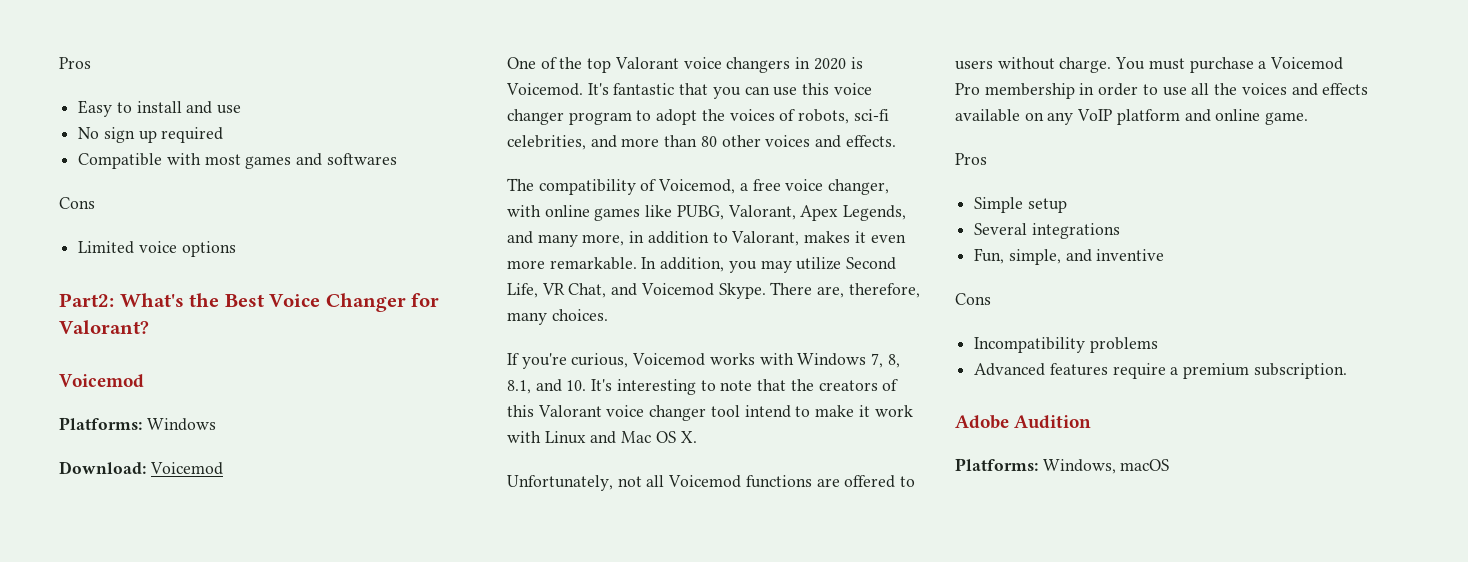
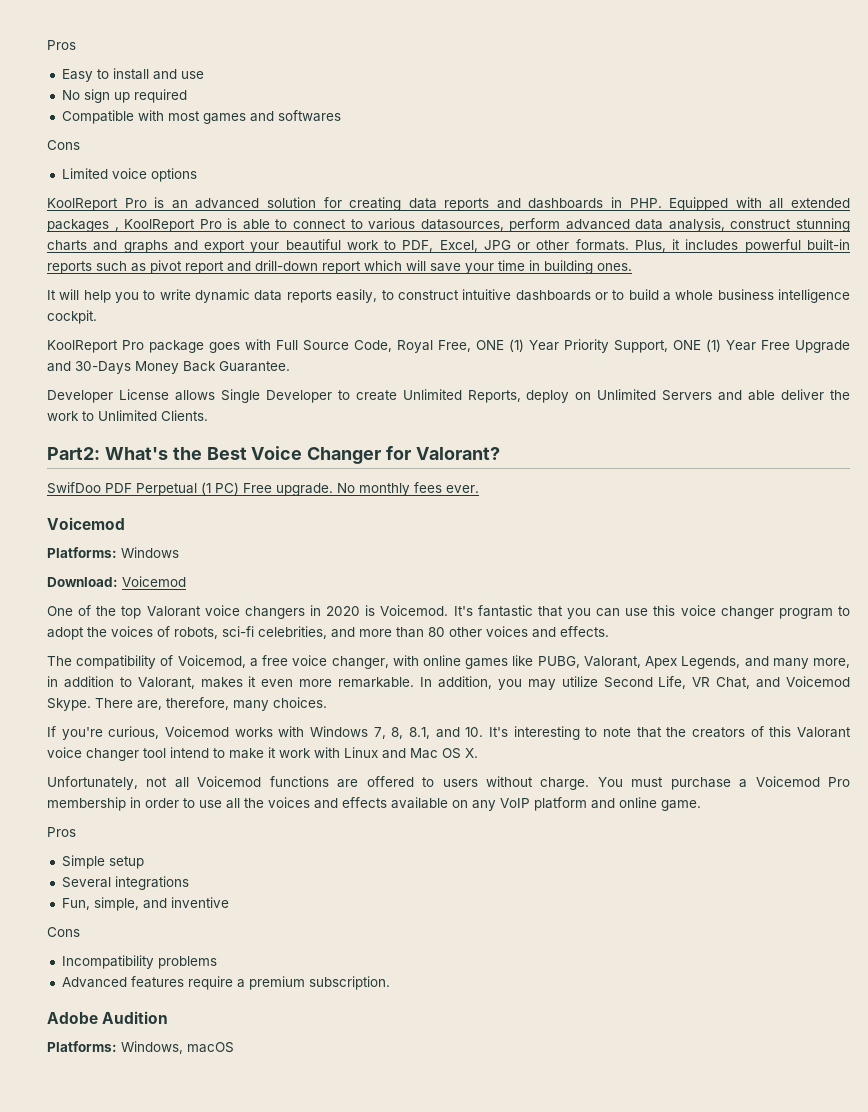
(236, 249) none -> [47,197,851,211] [47,218,850,232] [47,239,851,253] [47,260,632,274] [47,289,851,303] [47,310,97,324] [47,339,850,353] [47,361,290,374] [47,389,850,403] [47,410,208,421] // KoolReport Pro is an advanced solution for creating data reports and dashboards in PHP. Equipped with all extended packages , KoolReport Pro is able to connect to various datasources, perform advanced data analysis, construct stunning charts and graphs and export your beautiful work to PDF, Excel, JPG or other formats. Plus, it includes powerful built-in reports such as pivot report and drill-down report which will save your time in building ones. // It will help you to write dynamic data reports easily, to construct intuitive dashboards or to build a whole business intelligence cockpit. // KoolReport Pro package goes with Full Source Code, Royal Free, ONE (1) Year Priority Support, ONE (1) Year Free Upgrade and 30-Days Money Back Guarantee. // Developer License allows Single Developer to create Unlimited Reports, deploy on Unlimited Servers and able deliver the work to Unlimited Clients.
(149, 327) none -> [47,482,479,496] // SwifDoo PDF Perpetual (1 PC) Free upgrade. No monthly fees ever.

